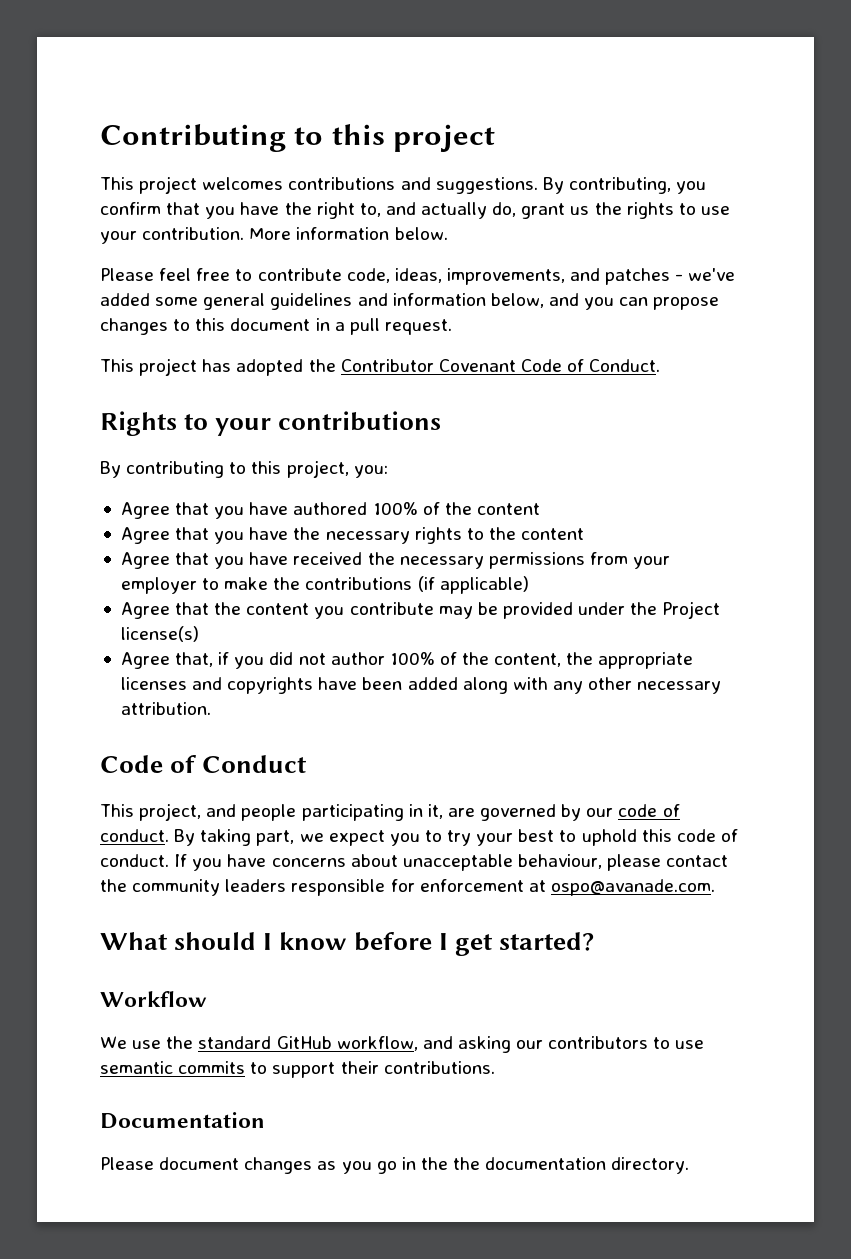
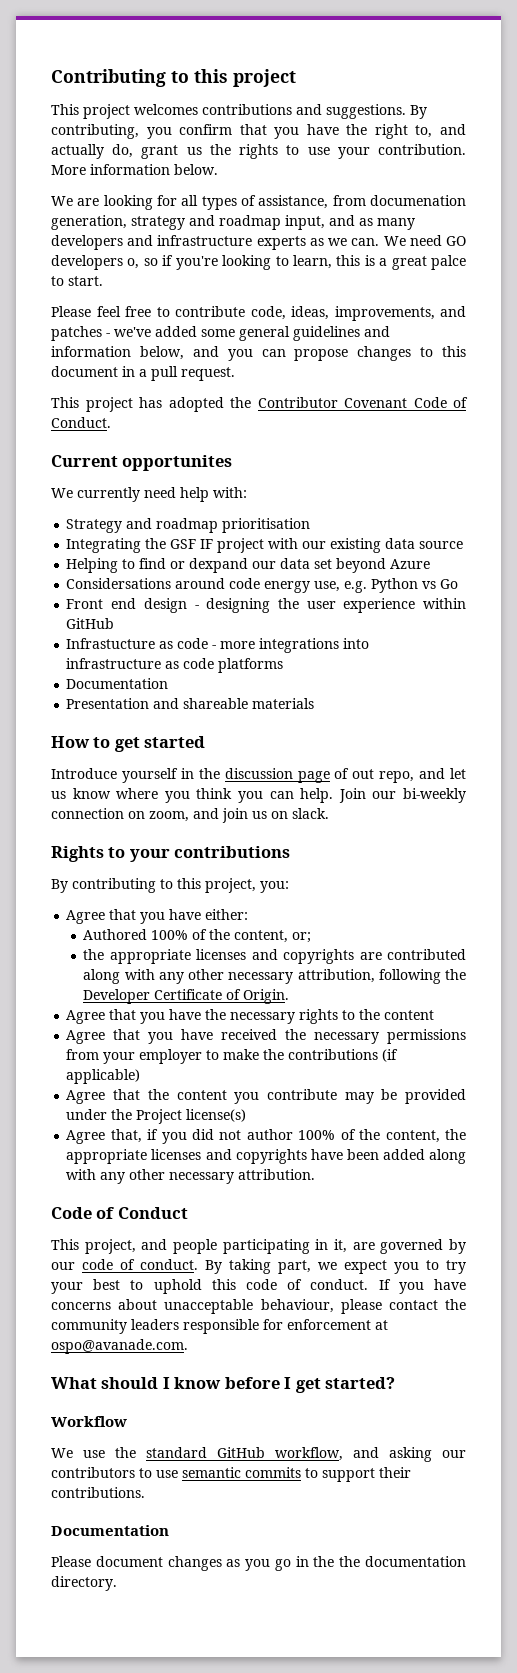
(448, 233) none -> [51,195,466,210] [51,215,415,230] [51,235,467,250] [51,255,467,270] [51,276,103,286] // We are looking for all types of assistance, from documenation generation, strategy and roadmap input, and as many developers and infrastructure experts as we can. We need GO developers o, so if you're looking to learn, this is a great palce to start.
(661, 365) none -> [51,455,233,471] [51,487,247,502] [66,518,311,533] [66,538,464,553] [66,558,431,573] [66,578,459,593] [66,598,466,613] [66,618,115,629] [66,638,370,653] [66,658,284,673] [66,678,169,689] [66,698,315,709] [51,736,206,752] [51,768,466,783] [51,788,467,803] [51,808,329,823] // Current opportunites // We currently need help with: // Strategy and roadmap prioritisation // Integrating the GSF IF project with our existing data source // Helping to find or dexpand our data set beyond Azure // Considersations around code energy use, e.g. Python vs Go // Front end design - designing the user experience within GitHub // Infrastucture as code - more integrations into infrastructure as code platforms // Documentation // Presentation and shareable materials // How to get started // Introduce yourself in the discussion page of out repo, and let us know where you think you can help. Join our bi-weekly connection on zoom, and join us on slack.
[293,502,540,515] authored 100% of the content -> [205,909,249,920] [83,929,312,943] [83,949,466,964] [83,969,467,984] [83,989,290,1004] either: // Authored 100% of the content, or; // the appropriate licenses and copyrights are contributed along with any other necessary attribution, following the Developer Certificate of Origin.

